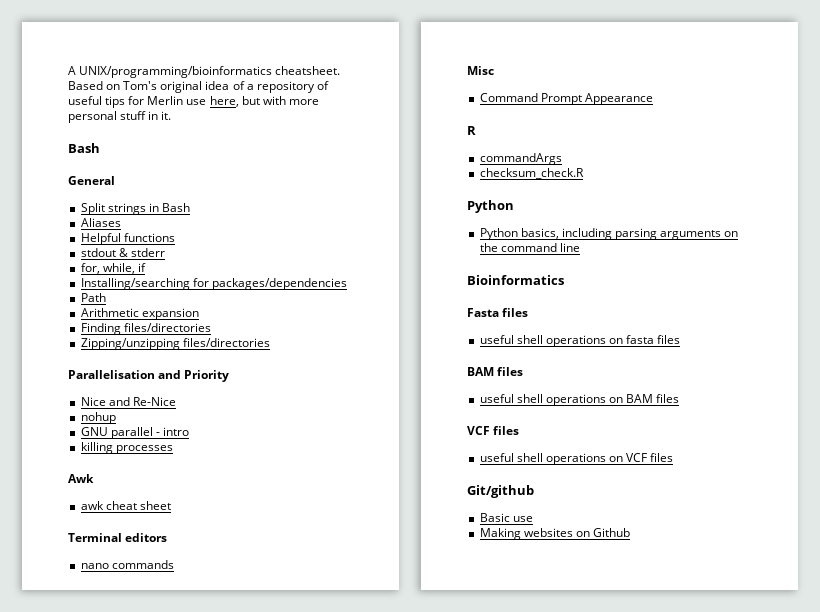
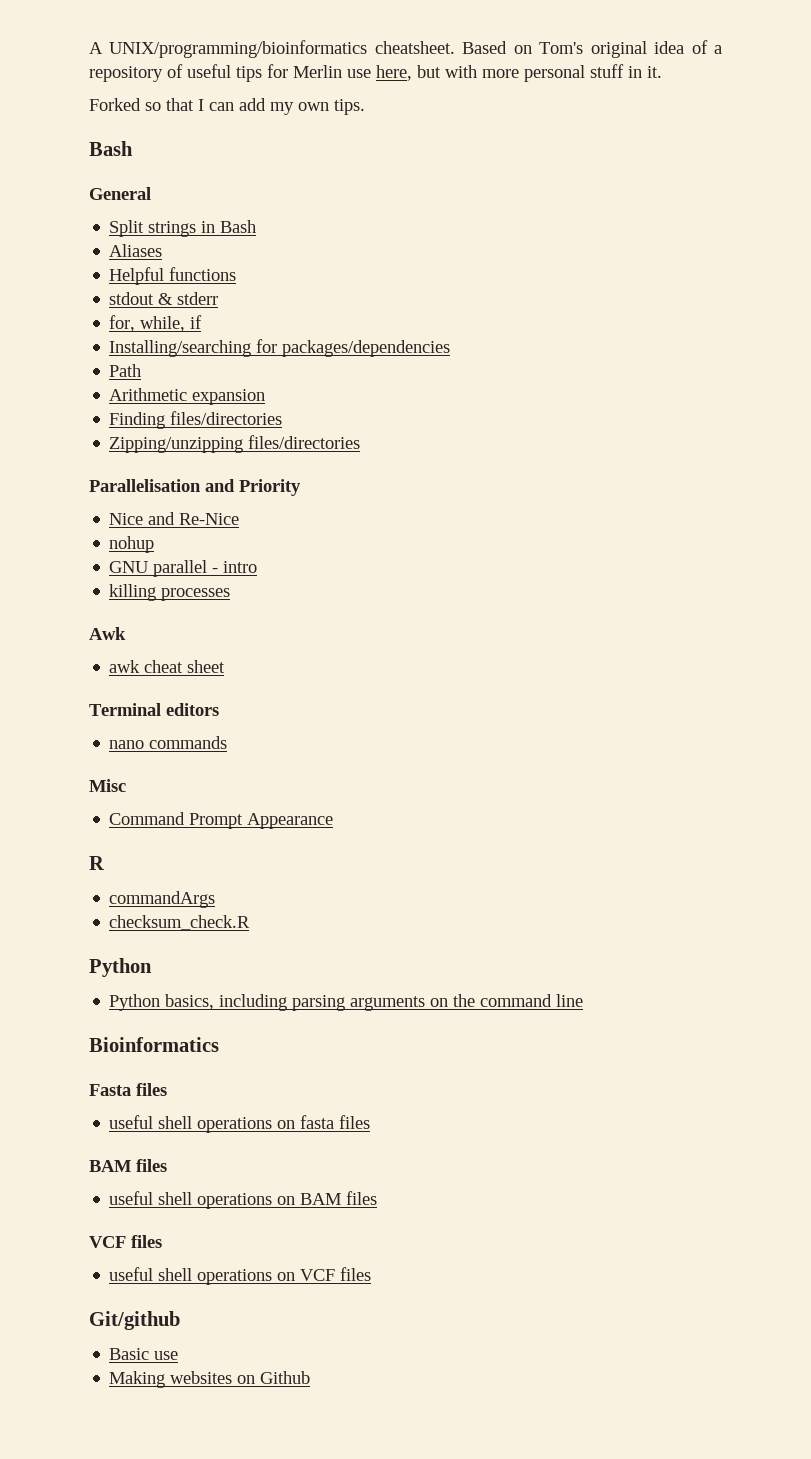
(172, 115) none -> [89,98,365,115] // Forked so that I can add my own tips.

